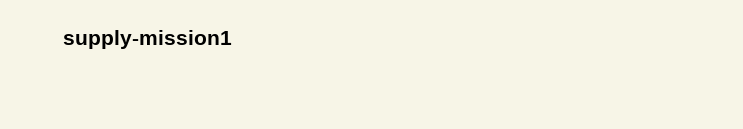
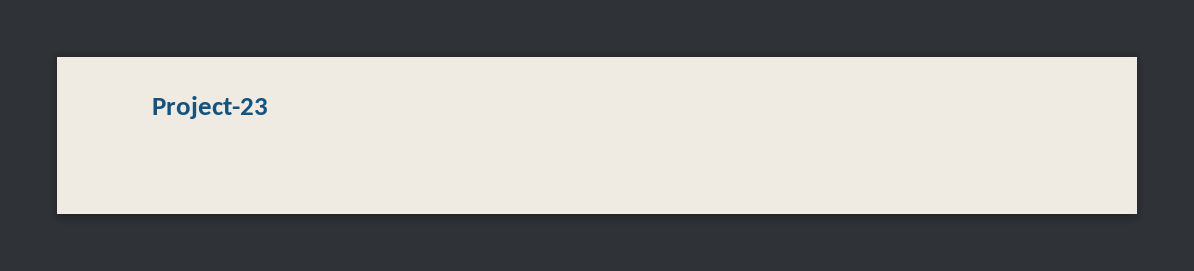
[63,30,232,49] supply-mission1 -> [152,96,268,119] Project-23

